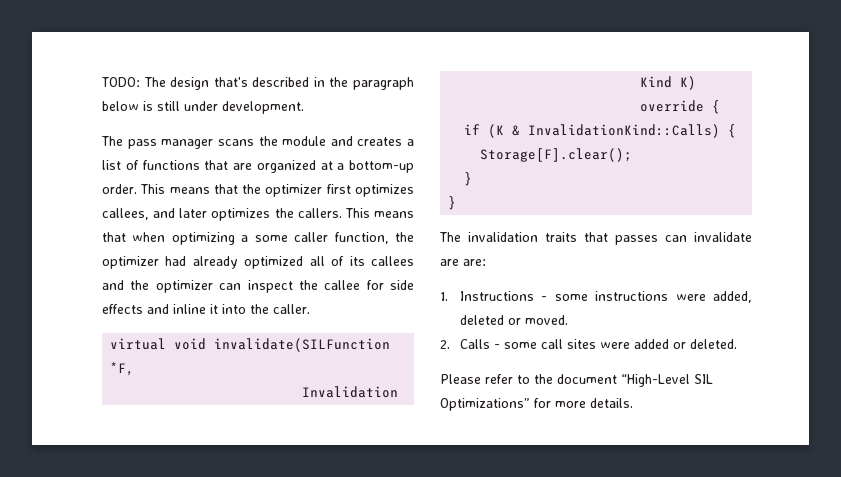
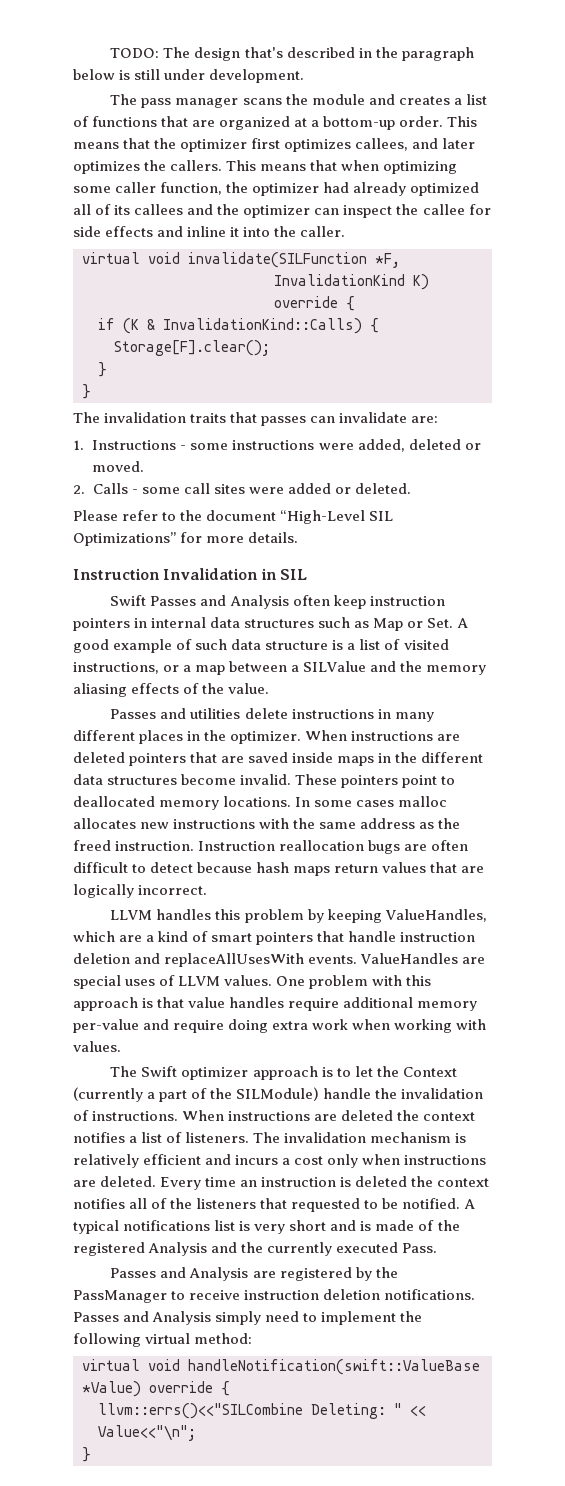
[241,235,249,242] a -> (458, 167) none
[440,259,459,266] are -> (408, 417) none
(633, 403) none -> [73,568,307,580] [110,595,445,609] [73,617,468,631] [73,639,449,653] [73,661,487,675] [73,683,270,697] [110,708,434,722] [73,730,461,744] [73,752,484,766] [73,774,456,788] [73,796,448,810] [73,818,461,829] [73,840,469,854] [73,862,485,876] [73,884,208,898] [110,909,487,923] [73,931,476,945] [73,953,486,967] [73,975,432,989] [73,997,478,1011] [73,1019,487,1033] [73,1041,121,1052] [110,1066,457,1080] [73,1087,484,1102] [73,1110,476,1121] [73,1132,467,1143] [73,1154,487,1168] [73,1176,490,1190] [73,1198,475,1212] [73,1220,460,1234] [73,1242,438,1256] [110,1267,398,1281] [73,1289,476,1303] [73,1311,423,1325] [73,1333,253,1347] [82,1359,480,1375] [82,1381,230,1397] [98,1403,426,1419] [98,1425,196,1441] [82,1447,91,1462] // Instruction Invalidation in SIL // Swift Passes and Analysis often keep instruction pointers in internal data structures such as Map or Set. A good example of such data structure is a list of visited instructions, or a map between a SILValue and the memory aliasing effects of the value. // Passes and utilities delete instructions in many different places in the optimizer. When instructions are deleted pointers that are saved inside maps in the different data structures become invalid. These pointers point to deallocated memory locations. In some cases malloc allocates new instructions with the same address as the freed instruction. Instruction reallocation bugs are often difficult to detect because hash maps return values that are logically incorrect. // LLVM handles this problem by keeping ValueHandles, which are a kind of smart pointers that handle instruction deletion and replaceAllUsesWith events. ValueHandles are special uses of LLVM values. One problem with this approach is that value handles require additional memory per-value and require doing extra work when working with values. // The Swift optimizer approach is to let the Context (currently a part of the SILModule) handle the invalidation of instructions. When instructions are deleted the context notifies a list of listeners. The invalidation mechanism is relatively efficient and incurs a cost only when instructions are deleted. Every time an instruction is deleted the context notifies all of the listeners that requested to be notified. A typical notifications list is very short and is made of the registered Analysis and the currently executed Pass. // Passes and Analysis are registered by the PassManager to receive instruction deletion notifications. Passes and Analysis simply need to implement the following virtual method: // virtual void handleNotification(swift::ValueBase *Value) override { // llvm::errs()<<"SILCombine Deleting: " << Value<<"\n"; // }

